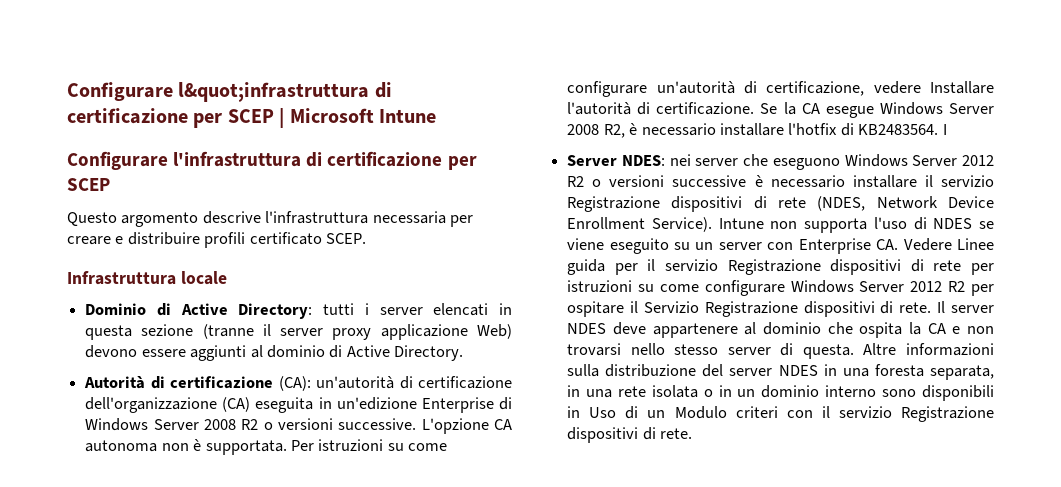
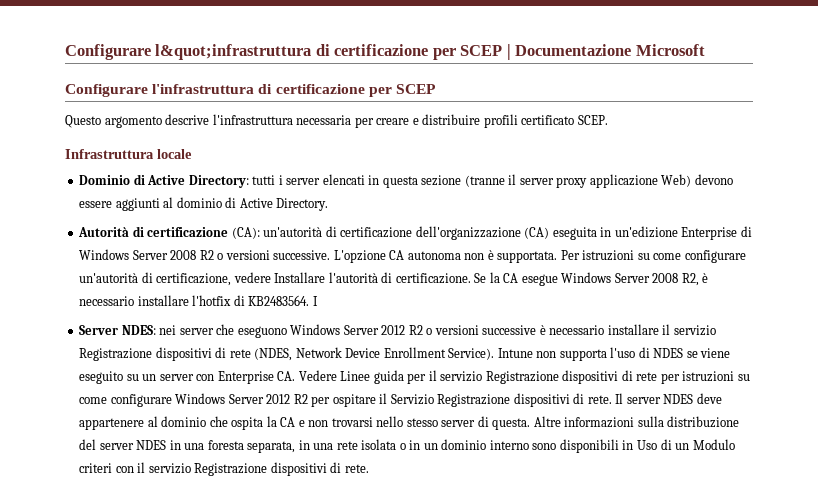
(285, 118) none -> [515,44,632,56] Documentazione
[379,109,436,123] Intune -> (705, 50) none

